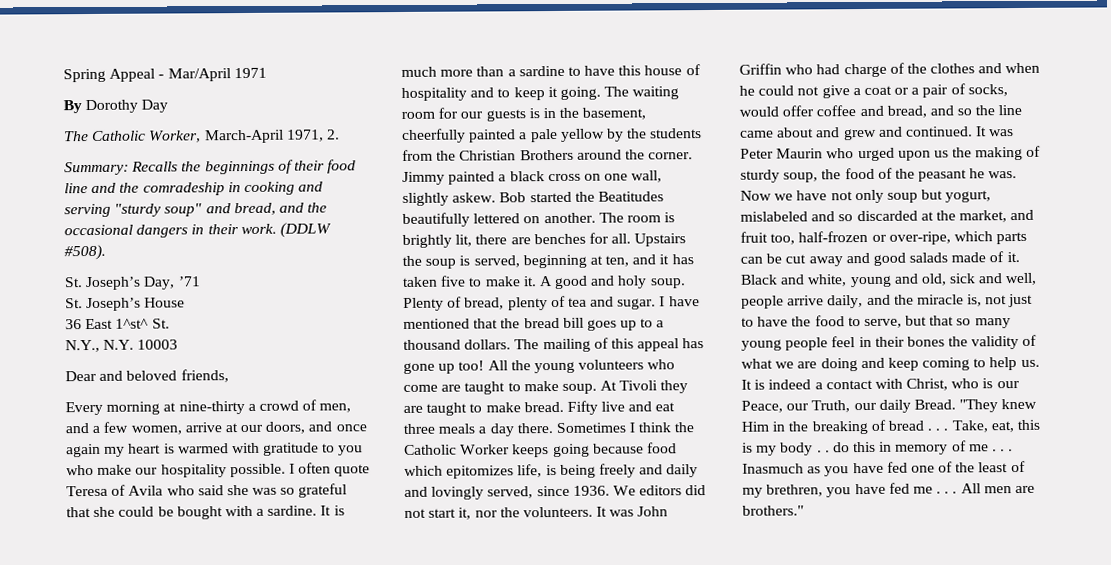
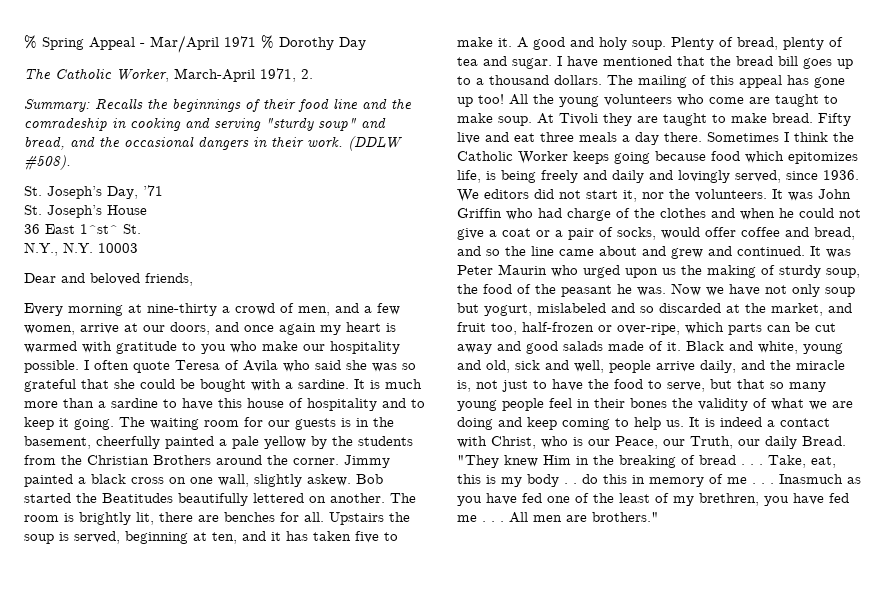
(63, 75) none -> [24,35,37,49] %
[63,100,82,114] // By -> [261,35,274,49] %

